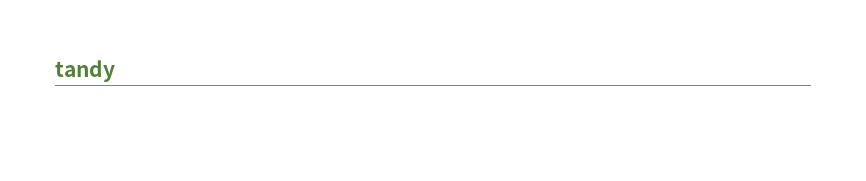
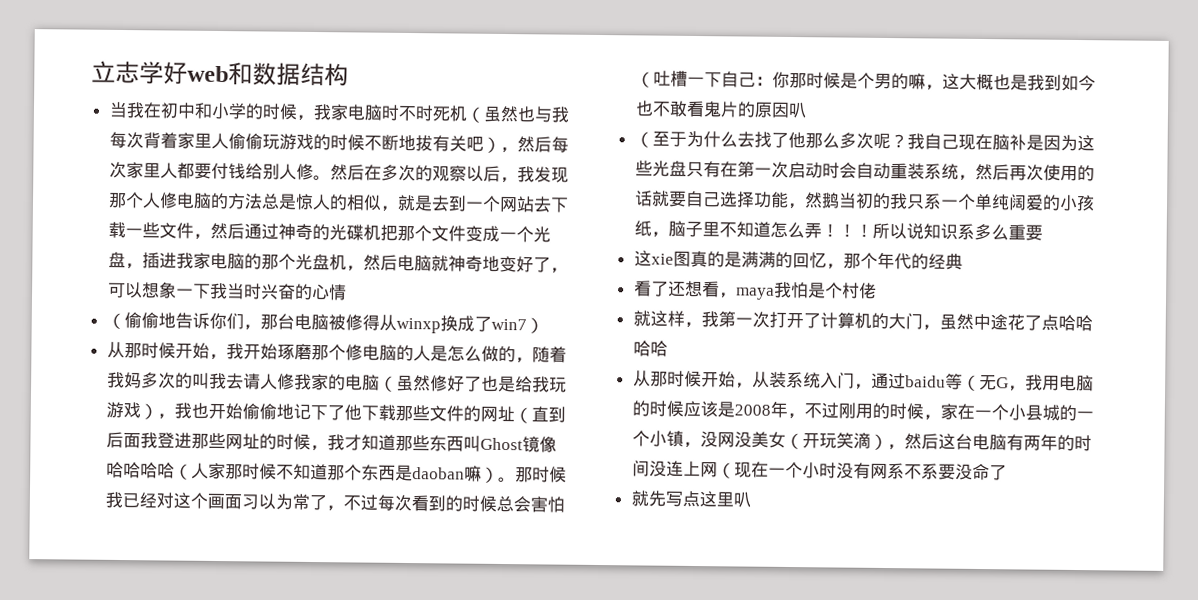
[55,60,115,82] tandy -> [91,60,349,87] [108,101,570,123] [108,131,569,154] [108,161,569,184] [107,192,569,213] [107,221,551,243] [107,251,568,274] [106,281,347,301] [106,312,544,334] [106,341,567,364] [106,371,567,393] [105,401,566,424] [105,431,557,453] [105,461,567,483] [104,491,565,513] [635,70,1096,92] [634,100,807,119] [634,130,1095,152] [634,160,1095,182] [633,190,1095,212] [633,220,1043,241] [633,250,963,270] [633,280,877,300] [632,310,1093,332] [632,340,668,357] [632,370,1094,392] [631,400,1094,422] [631,430,1092,452] [631,460,1007,481] [630,490,752,508] 立志学好web和数据结构 // 当我在初中和小学的时候，我家电脑时不时死机（虽然也与我每次背着家里人偷偷玩游戏的时候不断地拔有关吧），然后每次家里人都要付钱给别人修。然后在多次的观察以后，我发现那个人修电脑的方法总是惊人的相似，就是去到一个网站去下载一些文件，然后通过神奇的光碟机把那个文件变成一个光盘，插进我家电脑的那个光盘机，然后电脑就神奇地变好了，可以想象一下我当时兴奋的心情 // （偷偷地告诉你们，那台电脑被修得从winxp换成了win7） // 从那时候开始，我开始琢磨那个修电脑的人是怎么做的，随着我妈多次的叫我去请人修我家的电脑（虽然修好了也是给我玩游戏），我也开始偷偷地记下了他下载那些文件的网址（直到后面我登进那些网址的时候，我才知道那些东西叫Ghost镜像哈哈哈哈（人家那时候不知道那个东西是daoban嘛）。那时候我已经对这个画面习以为常了，不过每次看到的时候总会害怕（吐槽一下自己：你那时候是个男的嘛，这大概也是我到如今也不敢看鬼片的原因叭 // （至于为什么去找了他那么多次呢？我自己现在脑补是因为这些光盘只有在第一次启动时会自动重装系统，然后再次使用的话就要自己选择功能，然鹅当初的我只系一个单纯阔爱的小孩纸，脑子里不知道怎么弄！！！所以说知识系多么重要 // 这xie图真的是满满的回忆，那个年代的经典 // 看了还想看，maya我怕是个村佬 // 就这样，我第一次打开了计算机的大门，虽然中途花了点哈哈哈哈 // 从那时候开始，从装系统入门，通过baidu等（无G，我用电脑的时候应该是2008年，不过刚用的时候，家在一个小县城的一个小镇，没网没美女（开玩笑滴），然后这台电脑有两年的时间没连上网（现在一个小时没有网系不系要没命了 // 就先写点这里叭

